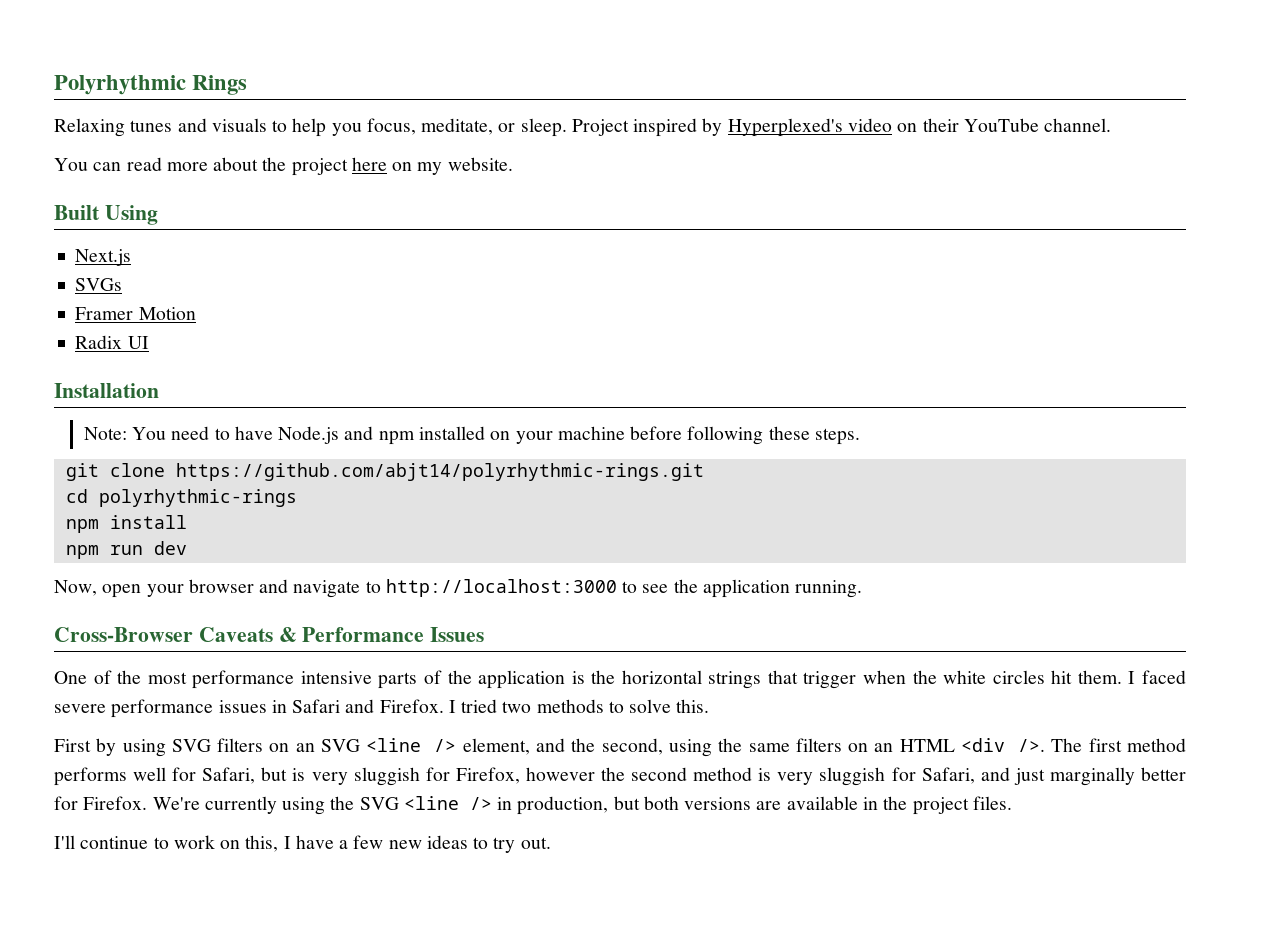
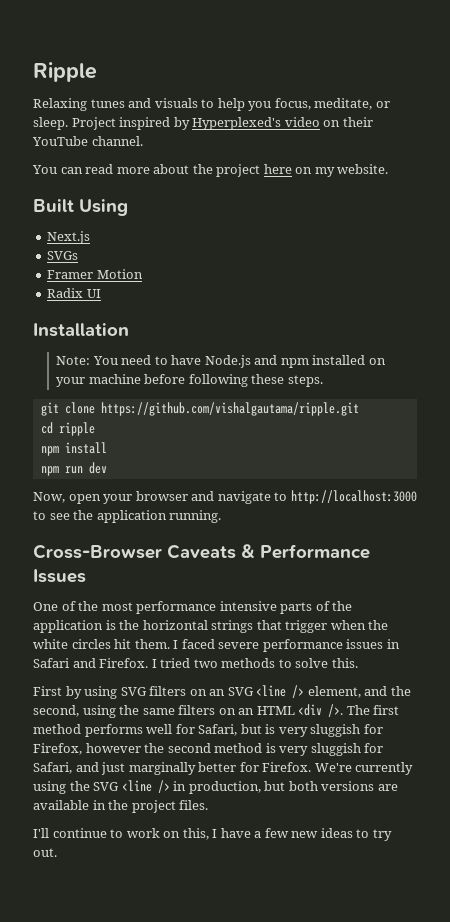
[54,75,248,95] Polyrhythmic Rings -> [33,62,97,82] Ripple
[175,463,704,481] https://github.com/abjt14/polyrhythmic-rings.git -> [100,402,359,416] https://github.com/vishalgautama/ripple.git
[98,489,297,507] polyrhythmic-rings -> [58,422,95,436] ripple

